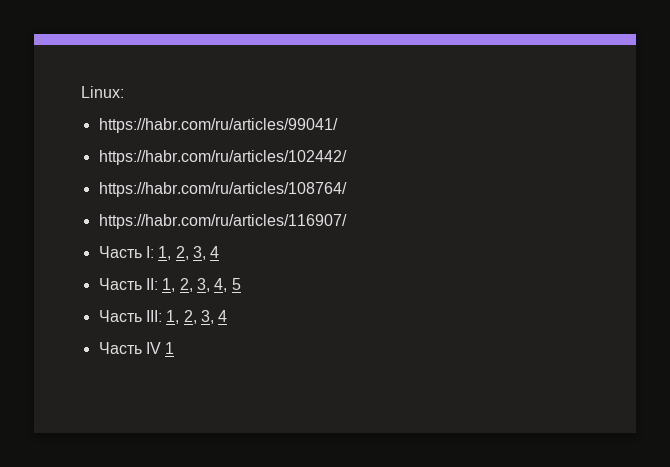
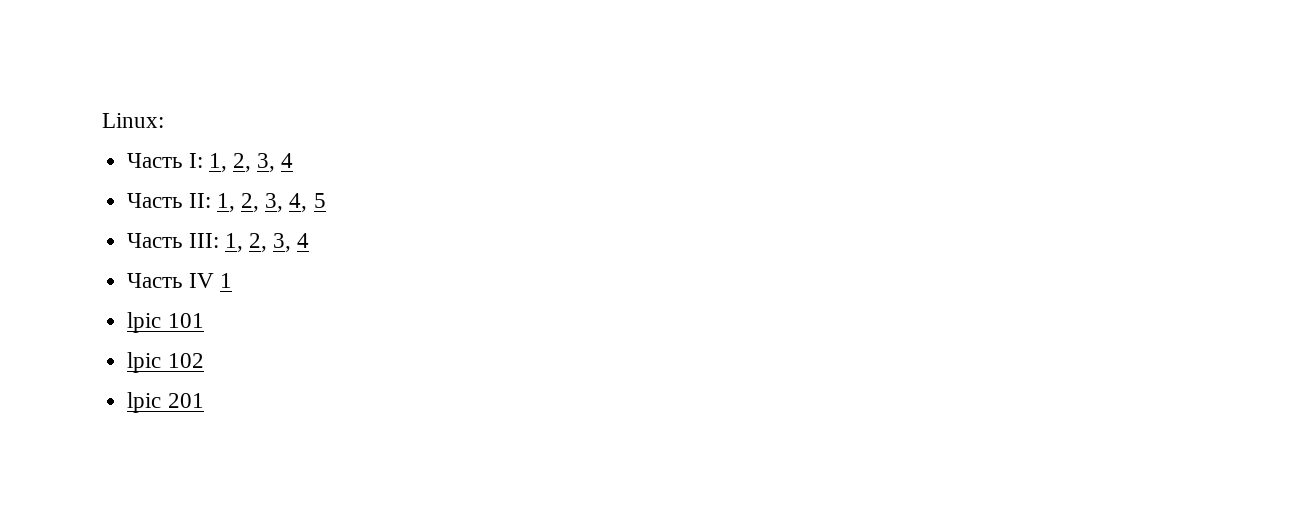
[98,118,338,133] [98,150,347,165] [98,182,347,197] [98,214,347,229] // https://habr.com/ru/articles/99041/ // https://habr.com/ru/articles/102442/ // https://habr.com/ru/articles/108764/ // https://habr.com/ru/articles/116907/ -> (164, 120) none
(175, 348) none -> [127,312,204,333] [127,352,204,373] [127,392,204,413] // lpic 101 // lpic 102 // lpic 201

